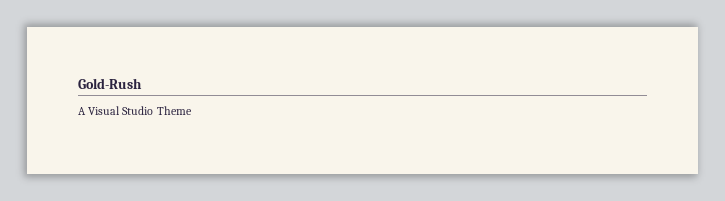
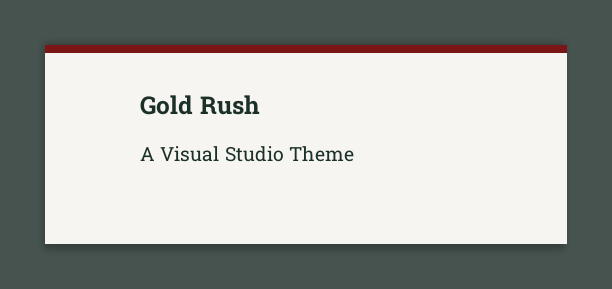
[78,78,142,89] Gold-Rush -> [140,95,260,115] Gold Rush

